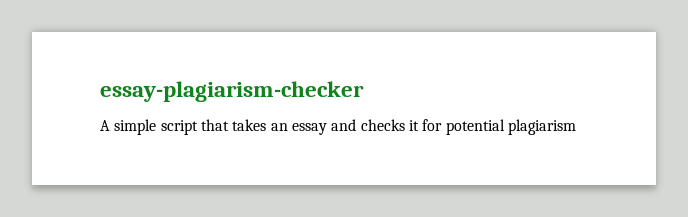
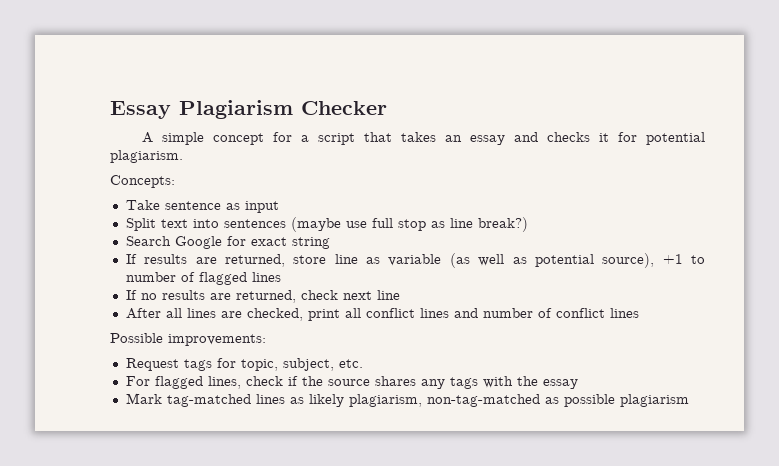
[100,81,364,102] essay-plagiarism-checker -> [110,100,387,119] Essay Plagiarism Checker
(157, 127) none -> [212,132,309,145] concept for a
(505, 127) none -> [110,150,183,163] [110,175,175,188] [125,200,279,213] [125,217,528,232] [125,236,330,249] [125,253,705,268] [125,272,281,285] [125,290,400,303] [125,308,639,321] [110,333,266,346] [125,358,363,371] [125,376,578,389] [125,393,615,407] plagiarism. // Concepts: // Take sentence as input // Split text into sentences (maybe use full stop as line break?) // Search Google for exact string // If results are returned, store line as variable (as well as potential source), +1 to number of flagged lines // If no results are returned, check next line // After all lines are checked, print all conflict lines and number of conflict lines // Possible improvements: // Request tags for topic, subject, etc. // For flagged lines, check if the source shares any tags with the essay // Mark tag-matched lines as likely plagiarism, non-tag-matched as possible

